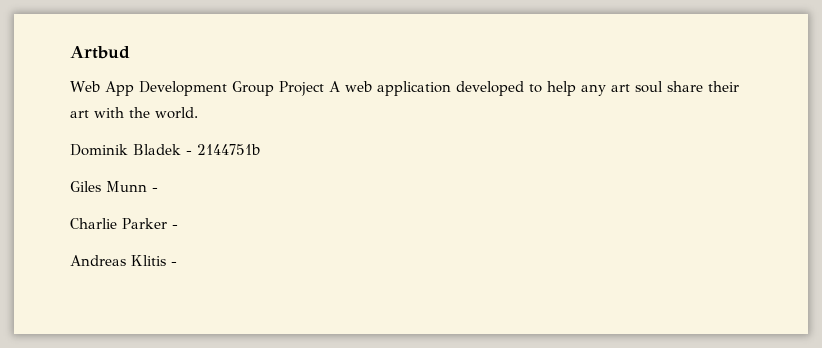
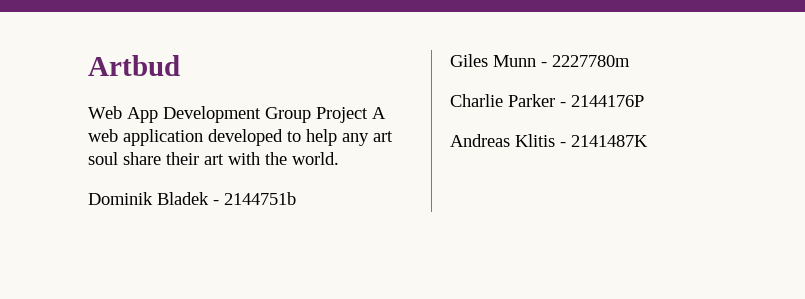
(158, 189) none -> [552,55,630,67] 2227780m
(178, 226) none -> [571,95,644,107] 2144176P
(177, 263) none -> [571,135,648,147] 2141487K

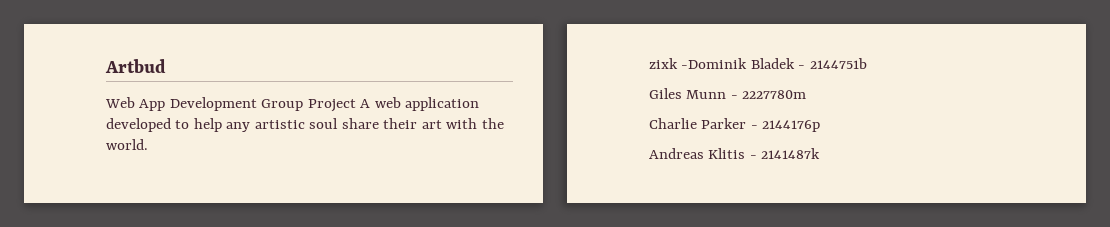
[373,131,393,142] art -> [254,120,305,129] artistic
[88,192,153,205] Dominik -> [649,58,748,69] zixk -Dominik
[571,95,644,107] 2144176P -> [762,120,821,132] 2144176p
[571,135,648,147] 2141487K -> [761,148,821,159] 2141487k

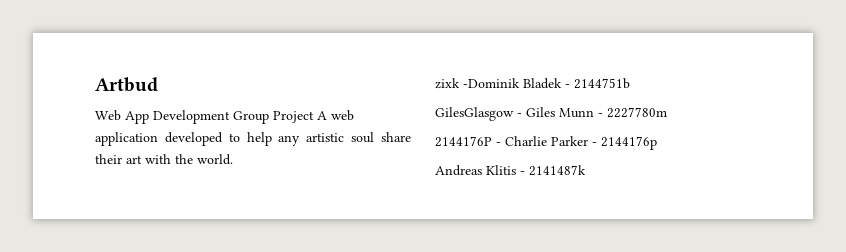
(867, 63) none -> [435,107,522,121] GilesGlasgow -
(807, 94) none -> [435,136,501,147] 2144176P -

